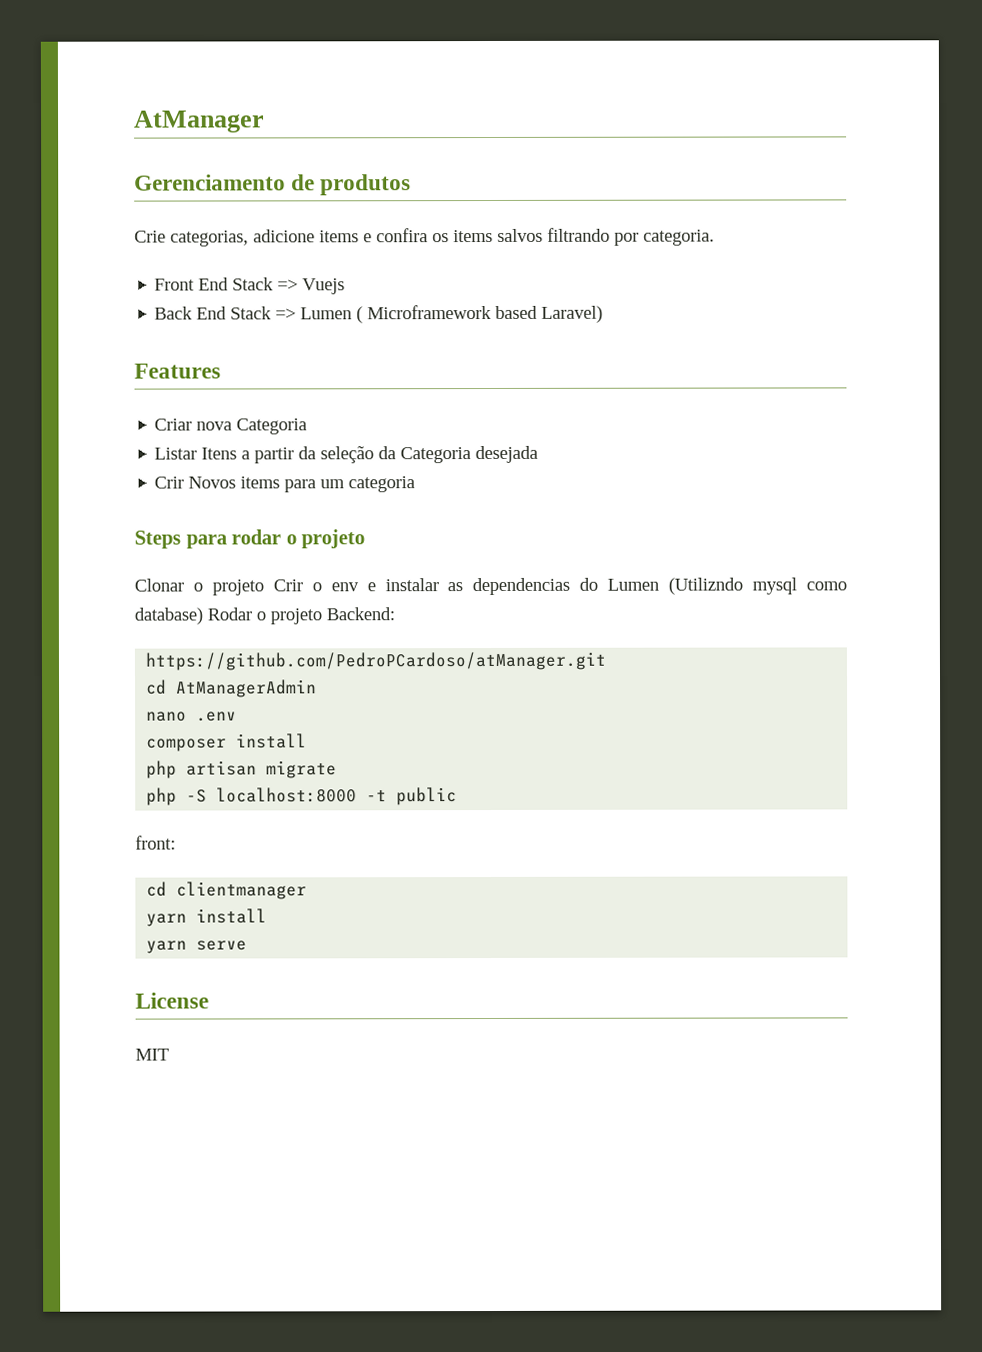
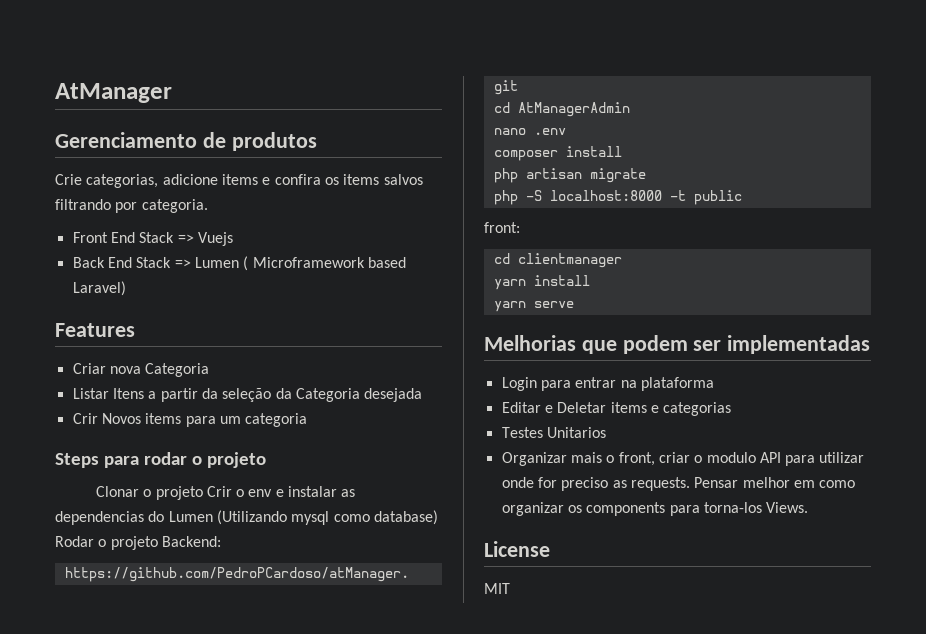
[668,577,744,595] (Utilizndo -> [216,510,287,525] (Utilizando
(248, 945) none -> [484,335,871,354] [501,377,714,391] [501,402,732,416] [501,427,606,438] [501,452,865,466] [501,477,856,491] [501,502,809,516] // Melhorias que podem ser implementadas // Login para entrar na plataforma // Editar e Deletar items e categorias // Testes Unitarios // Organizar mais o front, criar o modulo API para utilizar onde for preciso as requests. Pensar melhor em como organizar os components para torna-los Views.

